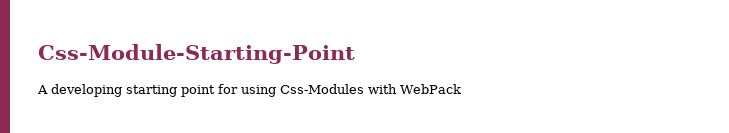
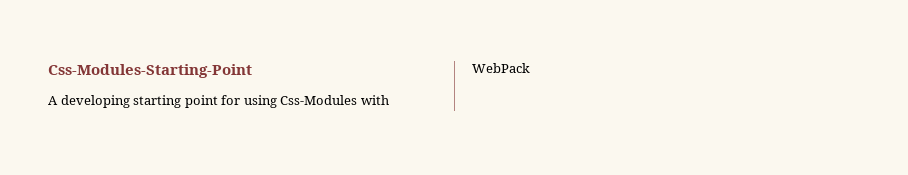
[38,44,355,64] Css-Module-Starting-Point -> [48,64,252,78] Css-Modules-Starting-Point

